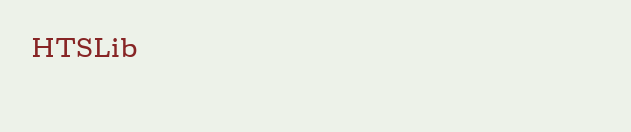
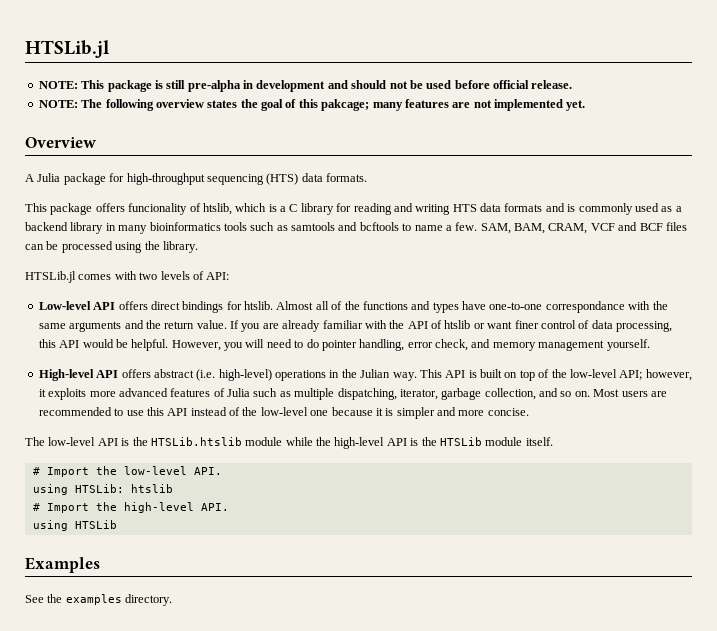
[31,38,137,57] HTSLib -> [25,40,110,58] [38,80,573,92] [38,99,586,111] [25,137,97,148] [25,173,367,185] [25,203,682,215] [25,222,687,234] [25,241,198,253] [25,271,230,283] [38,301,668,313] [38,320,672,332] [38,339,650,351] [38,369,692,381] [38,388,667,400] [38,407,529,419] [25,437,553,449] [32,466,222,477] [32,484,173,495] [32,502,229,513] [32,520,117,531] [25,557,100,573] [25,594,173,606] HTSLib.jl // NOTE: This package is still pre-alpha in development and should not be used before official release. // NOTE: The following overview states the goal of this pakcage; many features are not implemented yet. // Overview // A Julia package for high-throughput sequencing (HTS) data formats. // This package offers funcionality of htslib, which is a C library for reading and writing HTS data formats and is commonly used as a backend library in many bioinformatics tools such as samtools and bcftools to name a few. SAM, BAM, CRAM, VCF and BCF files can be processed using the library. // HTSLib.jl comes with two levels of API: // Low-level API offers direct bindings for htslib. Almost all of the functions and types have one-to-one correspondance with the same arguments and the return value. If you are already familiar with the API of htslib or want finer control of data processing, this API would be helpful. However, you will need to do pointer handling, error check, and memory management yourself. // High-level API offers abstract (i.e. high-level) operations in the Julian way. This API is built on top of the low-level API; however, it exploits more advanced features of Julia such as multiple dispatching, iterator, garbage collection, and so on. Most users are recommended to use this API instead of the low-level one because it is simpler and more concise. // The low-level API is the HTSLib.htslib module while the high-level API is the HTSLib module itself. // # Import the low-level API. // using HTSLib: htslib // # Import the high-level API. // using HTSLib // Examples // See the examples directory.

